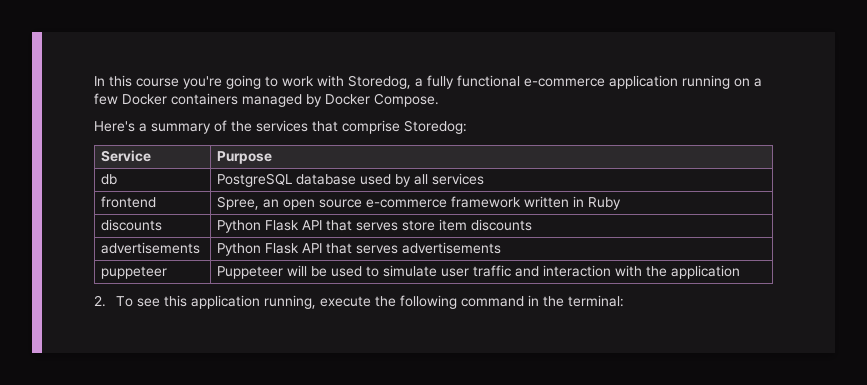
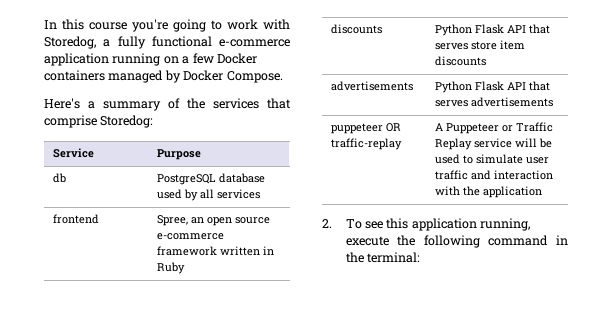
[216,266,283,279] | Puppeteer -> [386,123,402,132] [331,138,403,150] [435,122,554,134] [435,138,513,150] OR traffic-replay | A Puppeteer or Traffic Replay service

